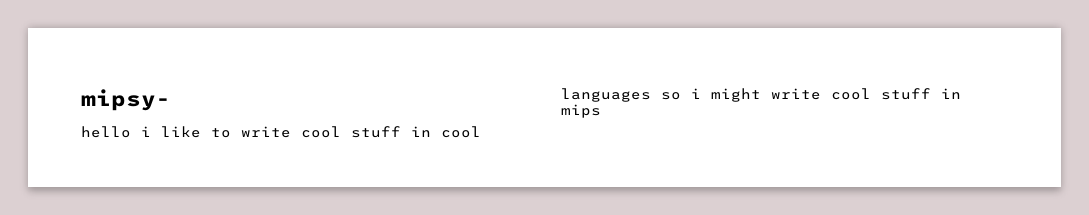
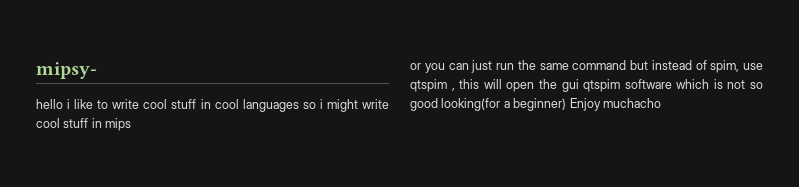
(601, 111) none -> [410,60,763,73] [410,79,763,92] [410,98,661,111] // or you can just run the same command but instead of spim, use qtspim , this will open the gui qtspim software which is not so good looking(for a beginner) Enjoy muchacho

